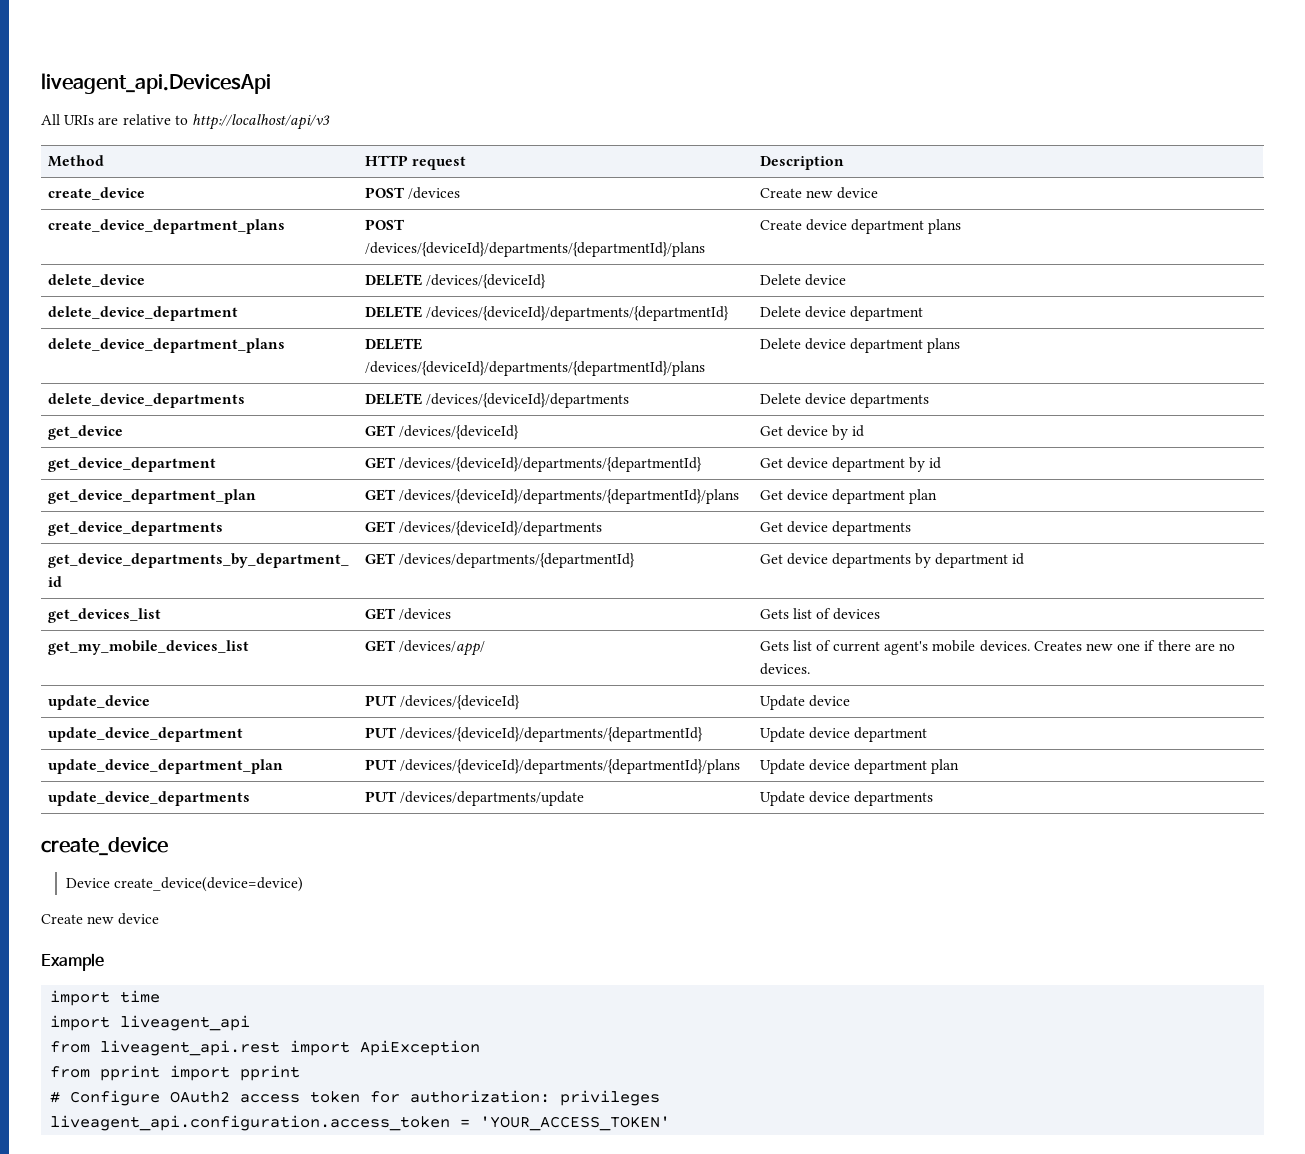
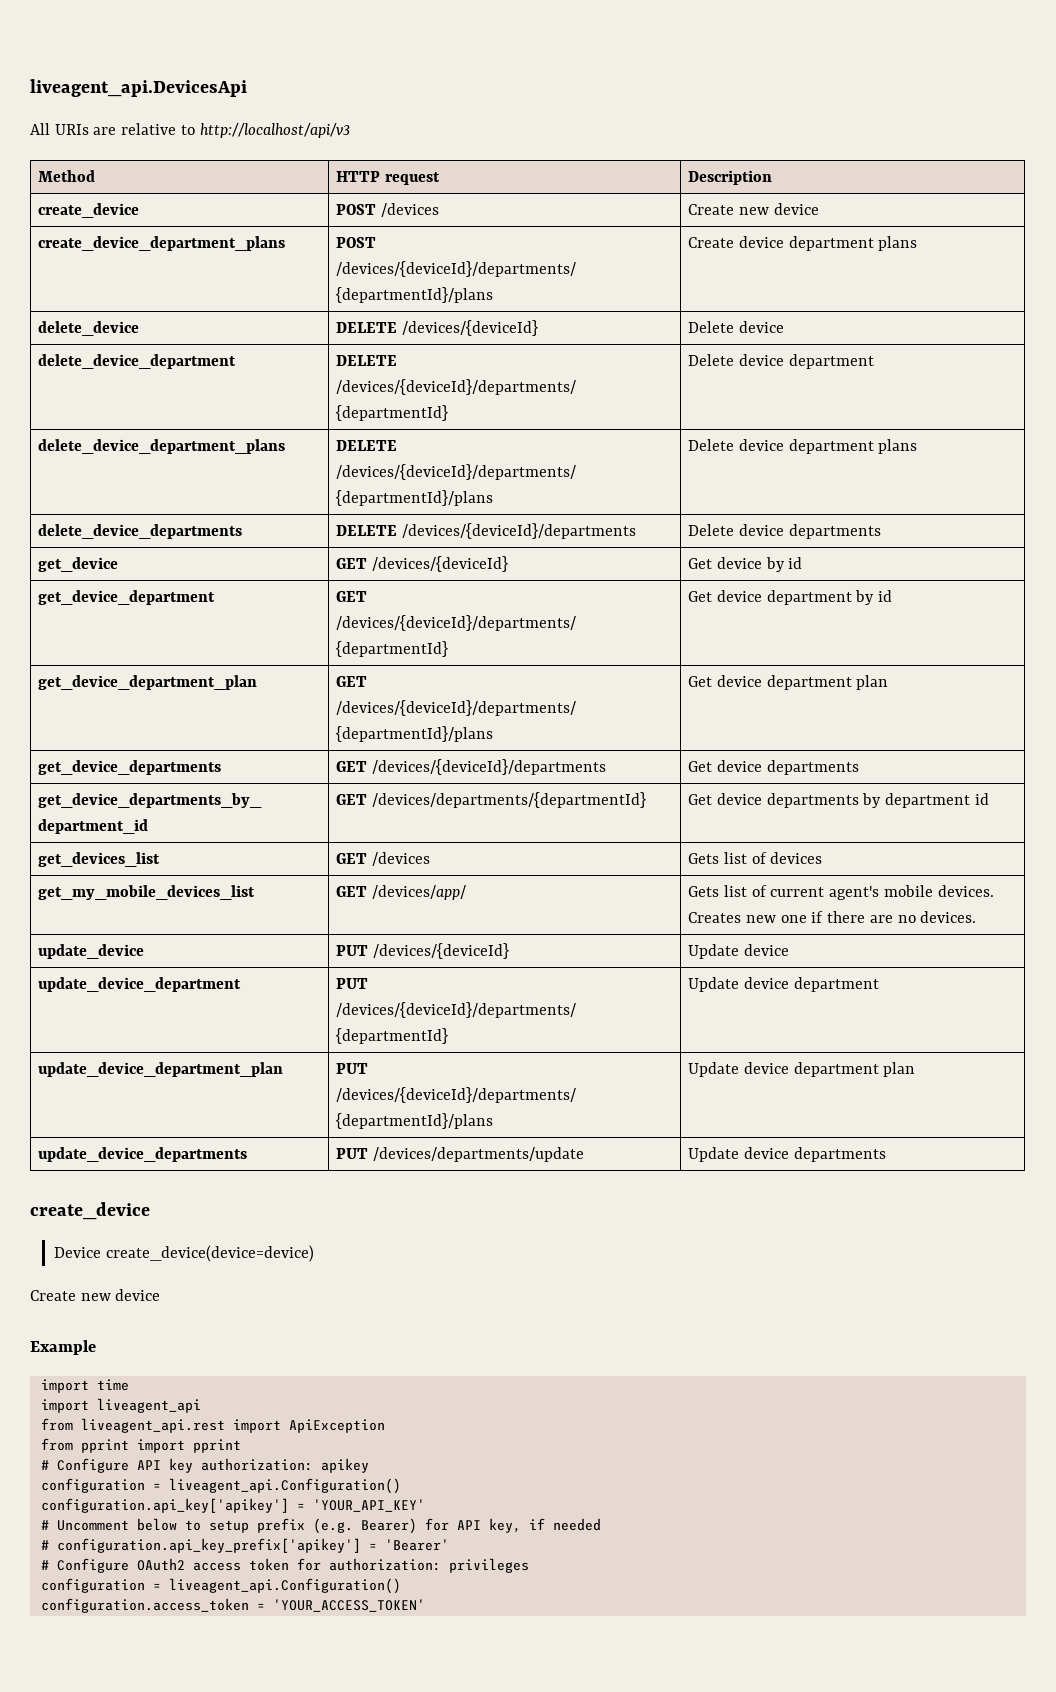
(301, 1073) none -> [40,1458,369,1473] [40,1478,401,1494] [40,1498,425,1513] [40,1518,601,1534] [40,1538,449,1553] // # Configure API key authorization: apikey // configuration = liveagent_api.Configuration() // configuration.api_key['apikey'] = 'YOUR_API_KEY' // # Uncomment below to setup prefix (e.g. Bearer) for API key, if needed // # configuration.api_key_prefix['apikey'] = 'Bearer'
[50,1115,451,1131] liveagent_api.configuration.access_token -> [40,1578,401,1594] [40,1598,249,1613] configuration = liveagent_api.Configuration() // configuration.access_token

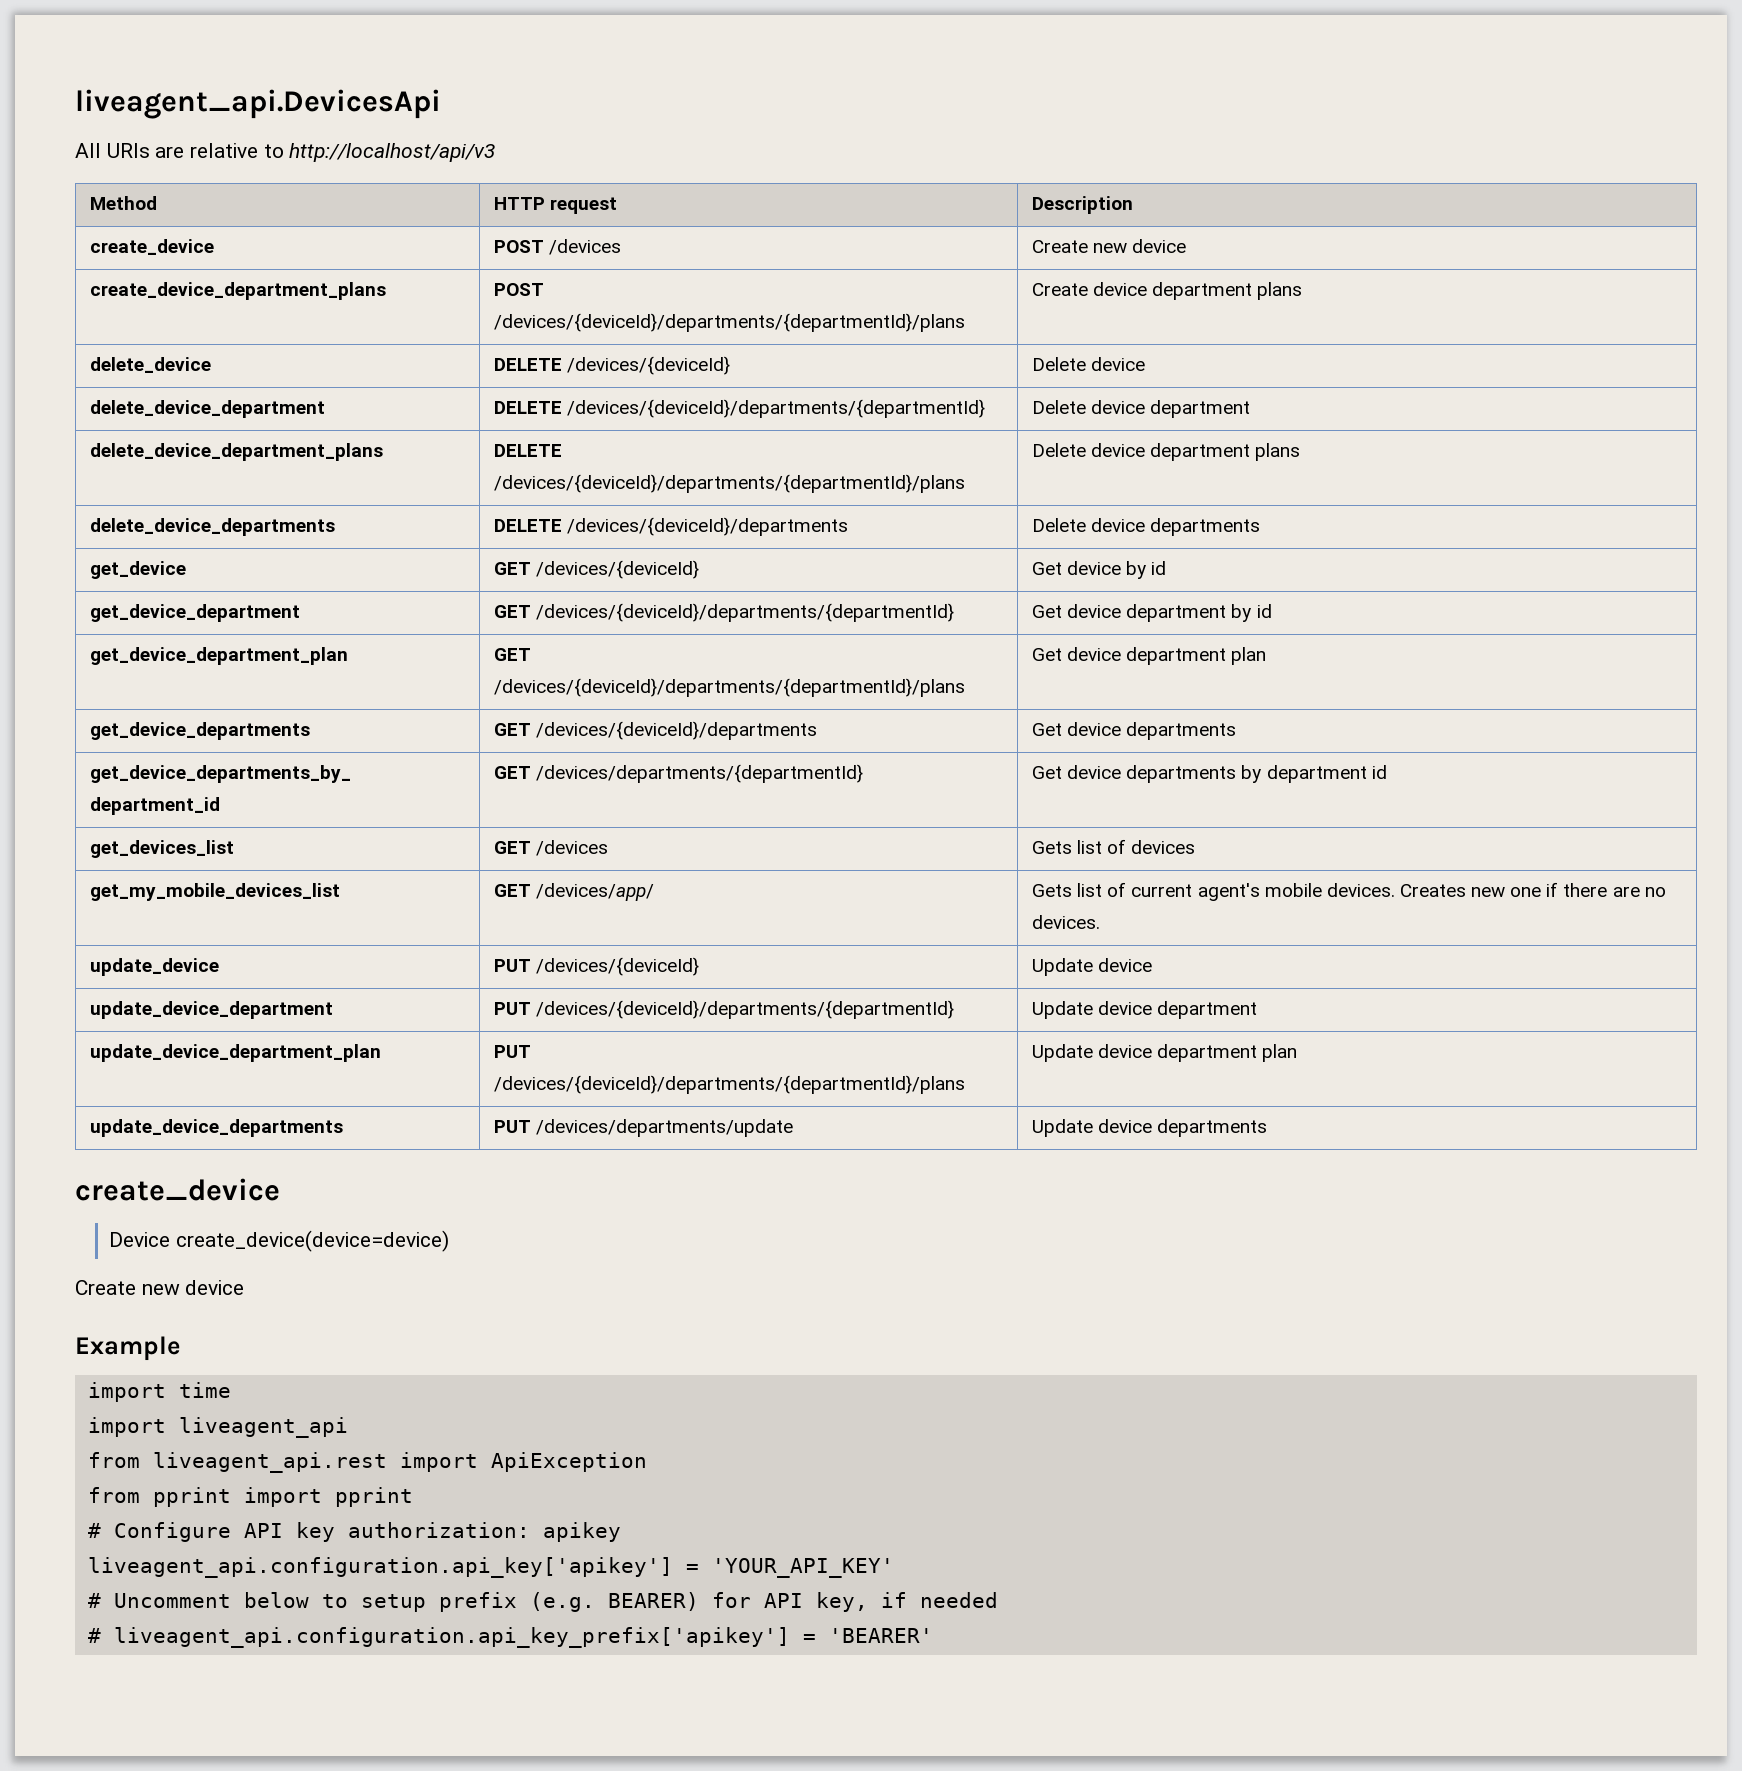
[40,1478,401,1494] [40,1498,289,1513] configuration = liveagent_api.Configuration() // configuration.api_key['apikey'] -> [87,1557,673,1578] liveagent_api.configuration.api_key['apikey']
[360,1518,417,1534] Bearer) -> [607,1592,699,1611] BEARER)
[56,1538,449,1553] [40,1558,529,1573] [40,1578,401,1594] [40,1598,425,1613] configuration.api_key_prefix['apikey'] = 'Bearer' // # Configure OAuth2 access token for authorization: privileges // configuration = liveagent_api.Configuration() // configuration.access_token = 'YOUR_ACCESS_TOKEN' -> [113,1627,933,1648] liveagent_api.configuration.api_key_prefix['apikey'] = 'BEARER'

